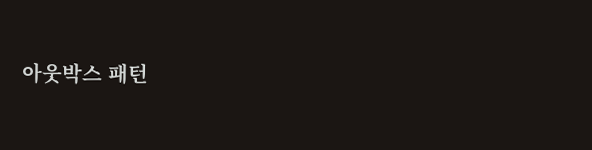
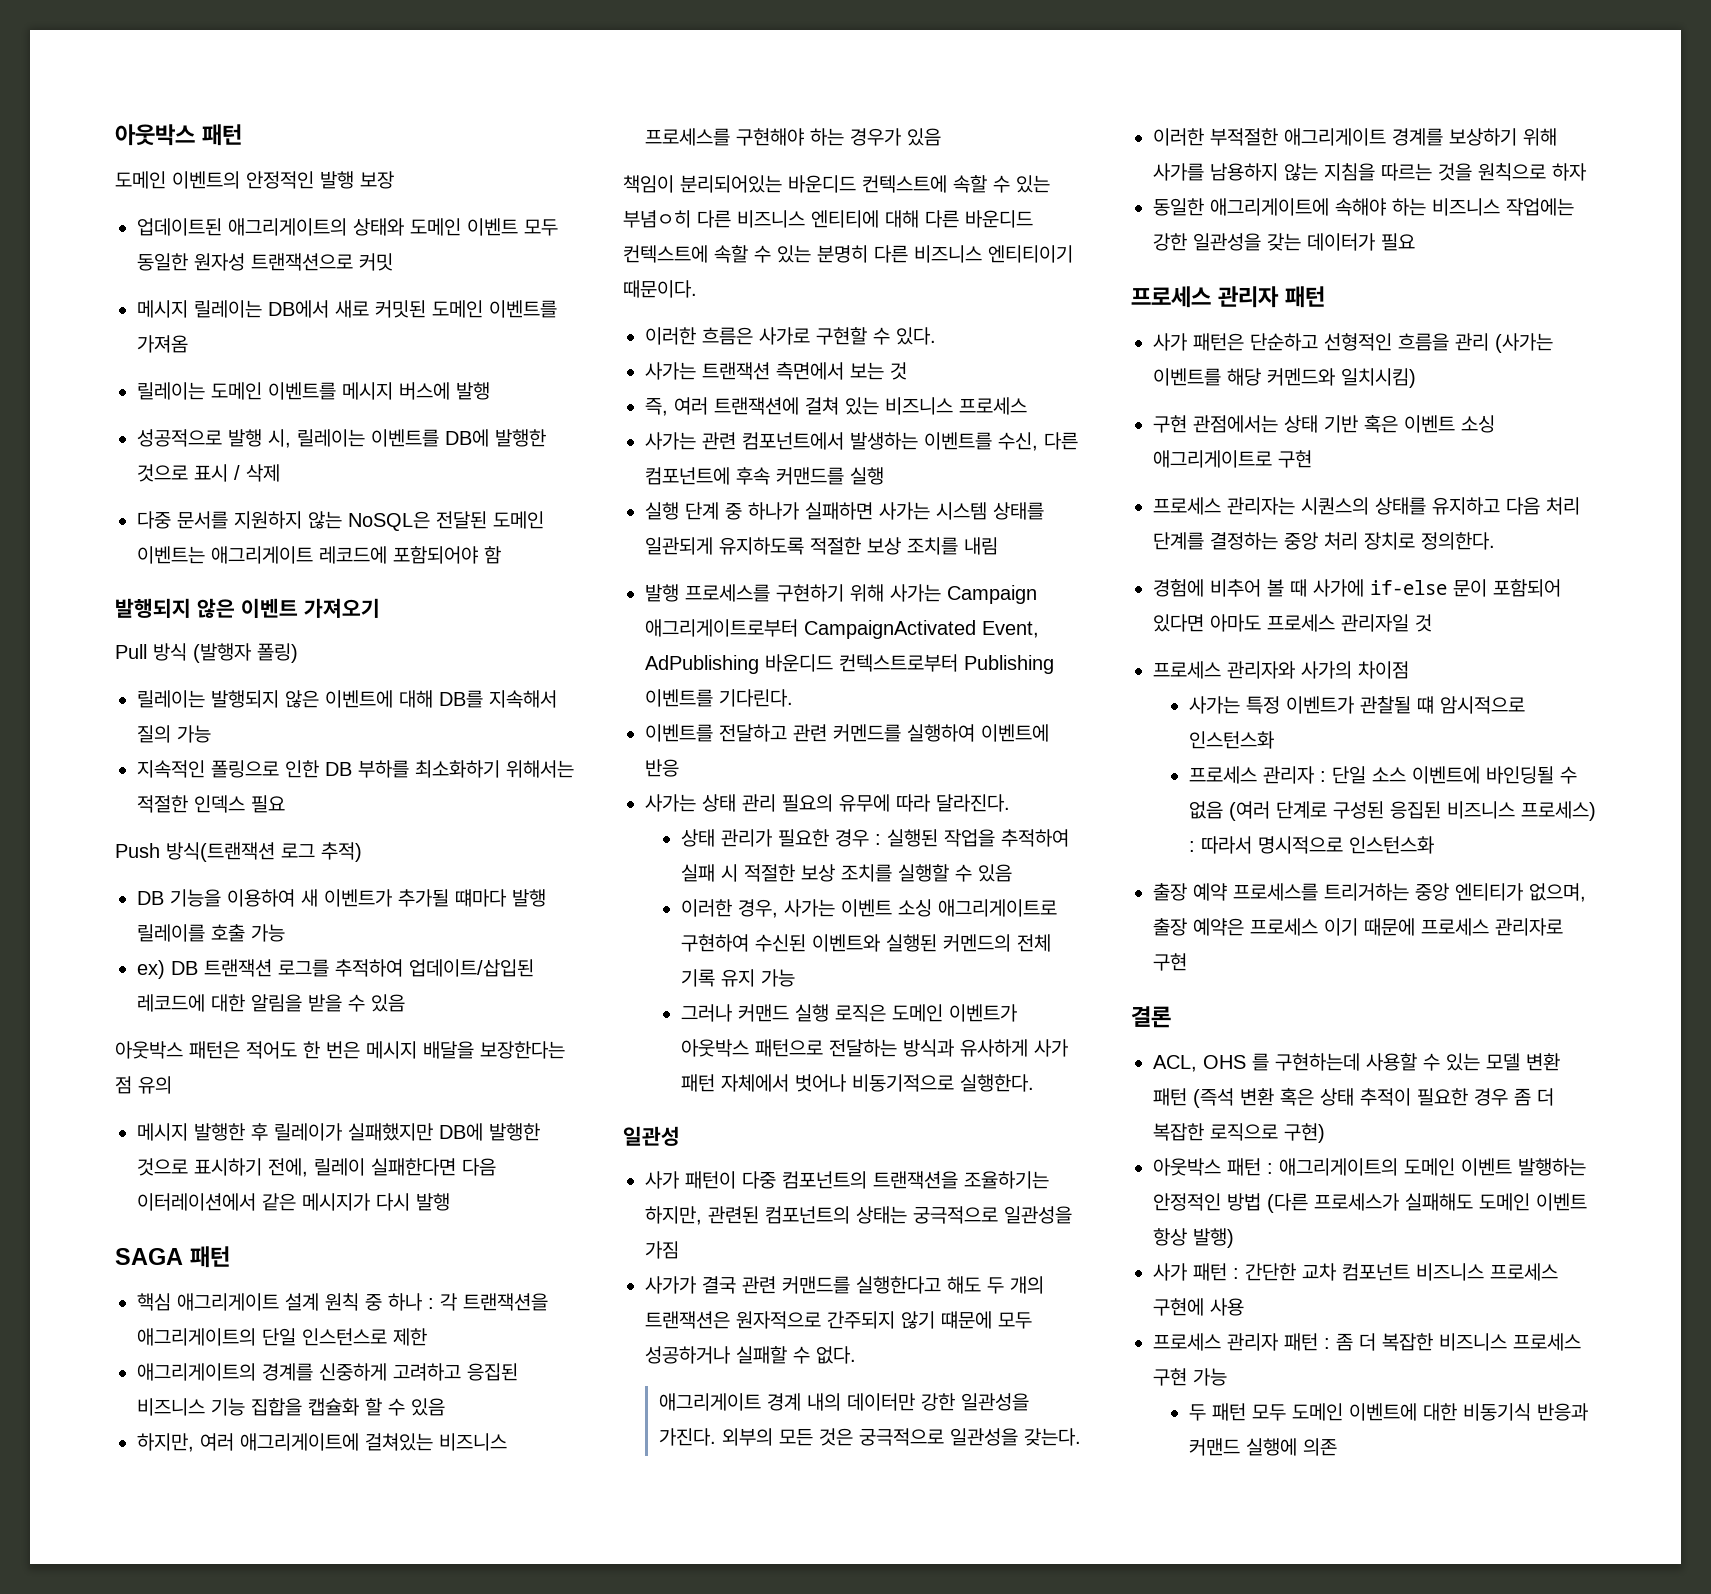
[21,61,149,85] 아웃박스 패턴 -> [115,124,242,146] [115,171,394,189] [137,218,558,236] [137,253,393,271] [137,300,557,318] [137,335,188,353] [137,382,490,400] [137,429,546,448] [137,464,280,482] [137,511,544,531] [137,546,501,564] [115,598,380,618] [115,643,298,663] [137,690,557,708] [137,725,211,743] [137,760,574,778] [137,795,285,813] [115,842,362,862] [137,889,546,907] [137,924,285,942] [137,959,534,979] [137,994,405,1012] [115,1041,565,1059] [115,1076,172,1094] [137,1123,540,1141] [137,1158,496,1177] [137,1193,450,1211] [115,1246,230,1268] [137,1293,548,1311] [137,1328,427,1346] [137,1363,518,1381] [137,1398,445,1416] [137,1433,507,1452] [645,128,941,146] [623,175,1050,193] [623,210,1033,228] [623,245,1073,263] [623,280,697,298] [645,327,936,345] [645,362,907,380] [645,397,1027,416] [645,432,1078,451] [645,467,884,485] [645,502,1044,520] [645,537,998,555] [645,584,1037,604] [645,619,1039,639] [645,654,1054,674] [645,689,793,707] [645,724,1049,742] [645,759,679,777] [645,794,1010,812] [680,829,1069,847] [680,864,1012,882] [680,899,1057,918] [680,934,1051,952] [680,969,795,987] [680,1004,1017,1022] [680,1039,1068,1057] [680,1074,1034,1092] [623,1126,680,1146] [645,1171,1049,1189] [645,1206,1072,1225] [645,1241,679,1259] [645,1276,1044,1294] [645,1311,1032,1329] [645,1346,856,1364] [658,1393,1029,1411] [658,1428,1081,1446] [1153,128,1557,146] [1153,163,1587,181] [1153,198,1574,216] [1153,233,1415,251] [1131,286,1325,308] [1153,333,1553,353] [1153,368,1416,388] [1153,414,1495,433] [1153,450,1312,468] [1153,497,1580,515] [1153,532,1495,550] [1153,579,1561,597] [1153,614,1432,632] [1153,661,1409,679] [1188,696,1525,714] [1188,731,1274,749] [1188,766,1577,784] [1188,801,1596,821] [1188,836,1434,854] [1153,883,1586,902] [1153,918,1563,936] [1153,953,1187,971] [1131,1006,1171,1028] [1153,1053,1560,1072] [1153,1087,1554,1108] [1153,1123,1325,1143] [1153,1158,1586,1176] [1153,1193,1587,1213] [1153,1228,1234,1248] [1153,1263,1558,1281] [1153,1298,1244,1316] [1153,1333,1581,1351] [1153,1368,1227,1386] [1188,1403,1588,1421] [1188,1438,1337,1456] 아웃박스 패턴 // 도메인 이벤트의 안정적인 발행 보장 // 업데이트된 애그리게이트의 상태와 도메인 이벤트 모두 동일한 원자성 트랜잭션으로 커밋 // 메시지 릴레이는 DB에서 새로 커밋된 도메인 이벤트를 가져옴 // 릴레이는 도메인 이벤트를 메시지 버스에 발행 // 성공적으로 발행 시, 릴레이는 이벤트를 DB에 발행한 것으로 표시 / 삭제 // 다중 문서를 지원하지 않는 NoSQL은 전달된 도메인 이벤트는 애그리게이트 레코드에 포함되어야 함 // 발행되지 않은 이벤트 가져오기 // Pull 방식 (발행자 폴링) // 릴레이는 발행되지 않은 이벤트에 대해 DB를 지속해서 질의 가능 // 지속적인 폴링으로 인한 DB 부하를 최소화하기 위해서는 적절한 인덱스 필요 // Push 방식(트랜잭션 로그 추적) // DB 기능을 이용하여 새 이벤트가 추가될 떄마다 발행 릴레이를 호출 가능 // ex) DB 트랜잭션 로그를 추적하여 업데이트/삽입된 레코드에 대한 알림을 받을 수 있음 // 아웃박스 패턴은 적어도 한 번은 메시지 배달을 보장한다는 점 유의 // 메시지 발행한 후 릴레이가 실패했지만 DB에 발행한 것으로 표시하기 전에, 릴레이 실패한다면 다음 이터레이션에서 같은 메시지가 다시 발행 // SAGA 패턴 // 핵심 애그리게이트 설계 원칙 중 하나 : 각 트랜잭션을 애그리게이트의 단일 인스턴스로 제한 // 애그리게이트의 경계를 신중하게 고려하고 응집된 비즈니스 기능 집합을 캡슐화 할 수 있음 // 하지만, 여러 애그리게이트에 걸쳐있는 비즈니스 프로세스를 구현해야 하는 경우가 있음 // 책임이 분리되어있는 바운디드 컨텍스트에 속할 수 있는 부념ㅇ히 다른 비즈니스 엔티티에 대해 다른 바운디드 컨텍스트에 속할 수 있는 분명히 다른 비즈니스 엔티티이기 때문이다. // 이러한 흐름은 사가로 구현할 수 있다. // 사가는 트랜잭션 측면에서 보는 것 // 즉, 여러 트랜잭션에 걸쳐 있는 비즈니스 프로세스 // 사가는 관련 컴포넌트에서 발생하는 이벤트를 수신, 다른 컴포넌트에 후속 커맨드를 실행 // 실행 단계 중 하나가 실패하면 사가는 시스템 상태를 일관되게 유지하도록 적절한 보상 조치를 내림 // 발행 프로세스를 구현하기 위해 사가는 Campaign 애그리게이트로부터 CampaignActivated Event, AdPublishing 바운디드 컨텍스트로부터 Publishing 이벤트를 기다린다. // 이벤트를 전달하고 관련 커멘드를 실행하여 이벤트에 반응 // 사가는 상태 관리 필요의 유무에 따라 달라진다. // 상태 관리가 필요한 경우 : 실행된 작업을 추적하여 실패 시 적절한 보상 조치를 실행할 수 있음 // 이러한 경우, 사가는 이벤트 소싱 애그리게이트로 구현하여 수신된 이벤트와 실행된 커멘드의 전체 기록 유지 가능 // 그러나 커맨드 실행 로직은 도메인 이벤트가 아웃박스 패턴으로 전달하는 방식과 유사하게 사가 패턴 자체에서 벗어나 비동기적으로 실행한다. // 일관성 // 사가 패턴이 다중 컴포넌트의 트랜잭션을 조율하기는 하지만, 관련된 컴포넌트의 상태는 궁극적으로 일관성을 가짐 // 사가가 결국 관련 커맨드를 실행한다고 해도 두 개의 트랜잭션은 원자적으로 간주되지 않기 떄문에 모두 성공하거나 실패할 수 없다. // 애그리게이트 경계 내의 데이터만 강한 일관성을 가진다. 외부의 모든 것은 궁극적으로 일관성을 갖는다. // 이러한 부적절한 애그리게이트 경계를 보상하기 위해 사가를 남용하지 않는 지침을 따르는 것을 원칙으로 하자 // 동일한 애그리게이트에 속해야 하는 비즈니스 작업에는 강한 일관성을 갖는 데이터가 필요 // 프로세스 관리자 패턴 // 사가 패턴은 단순하고 선형적인 흐름을 관리 (사가는 이벤트를 해당 커멘드와 일치시킴) // 구현 관점에서는 상태 기반 혹은 이벤트 소싱 애그리게이트로 구현 // 프로세스 관리자는 시퀀스의 상태를 유지하고 다음 처리 단계를 결정하는 중앙 처리 장치로 정의한다. // 경험에 비추어 볼 때 사가에 if-else 문이 포함되어 있다면 아마도 프로세스 관리자일 것 // 프로세스 관리자와 사가의 차이점 // 사가는 특정 이벤트가 관찰될 떄 암시적으로 인스턴스화 // 프로세스 관리자 : 단일 소스 이벤트에 바인딩될 수 없음 (여러 단계로 구성된 응집된 비즈니스 프로세스) : 따라서 명시적으로 인스턴스화 // 출장 예약 프로세스를 트리거하는 중앙 엔티티가 없으며, 출장 예약은 프로세스 이기 때문에 프로세스 관리자로 구현 // 결론 // ACL, OHS 를 구현하는데 사용할 수 있는 모델 변환 패턴 (즉석 변환 혹은 상태 추적이 필요한 경우 좀 더 복잡한 로직으로 구현) // 아웃박스 패턴 : 애그리게이트의 도메인 이벤트 발행하는 안정적인 방법 (다른 프로세스가 실패해도 도메인 이벤트 항상 발행) // 사가 패턴 : 간단한 교차 컴포넌트 비즈니스 프로세스 구현에 사용 // 프로세스 관리자 패턴 : 좀 더 복잡한 비즈니스 프로세스 구현 가능 // 두 패턴 모두 도메인 이벤트에 대한 비동기식 반응과 커맨드 실행에 의존

